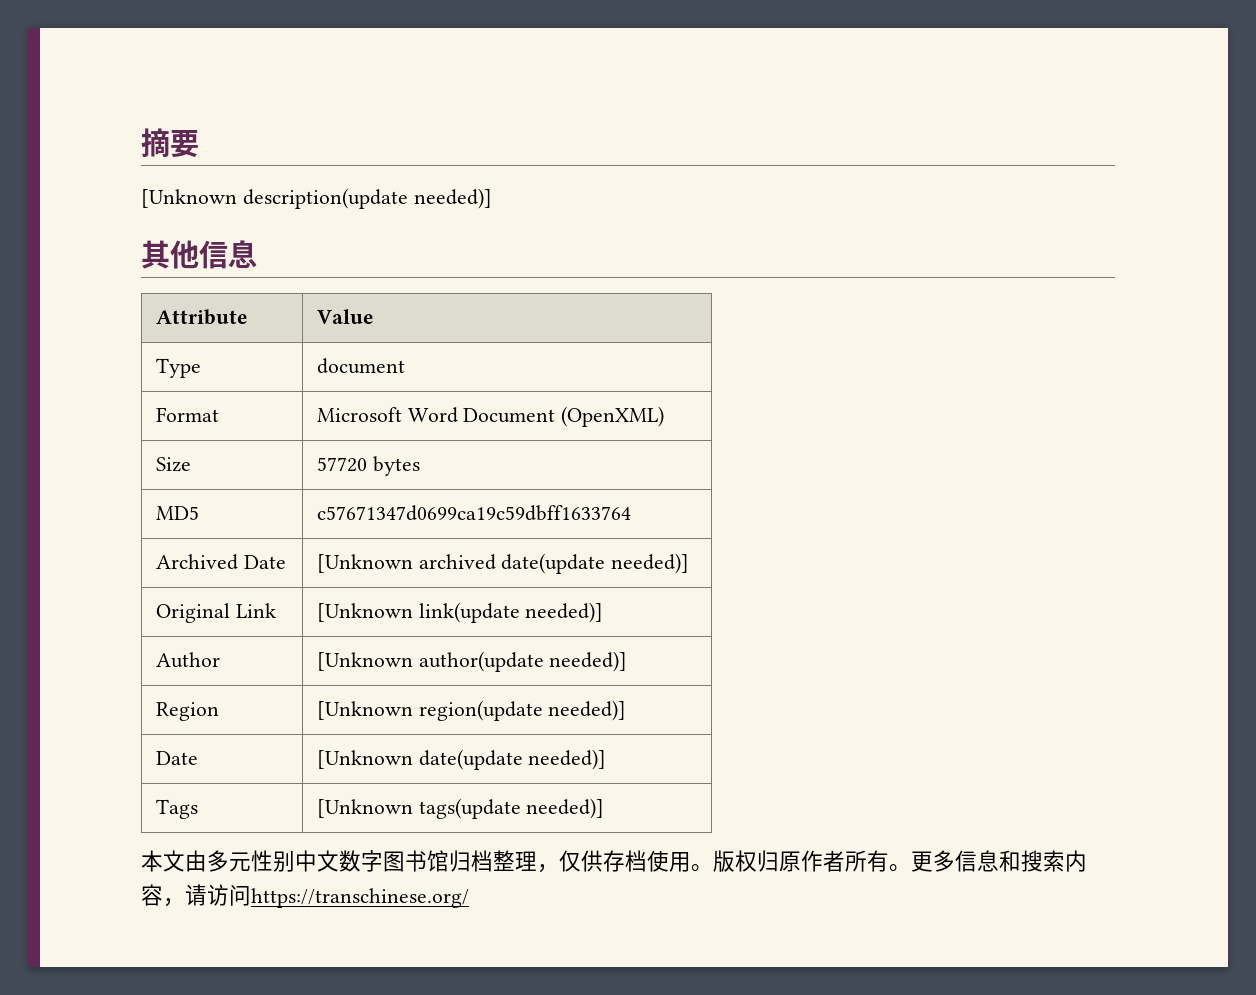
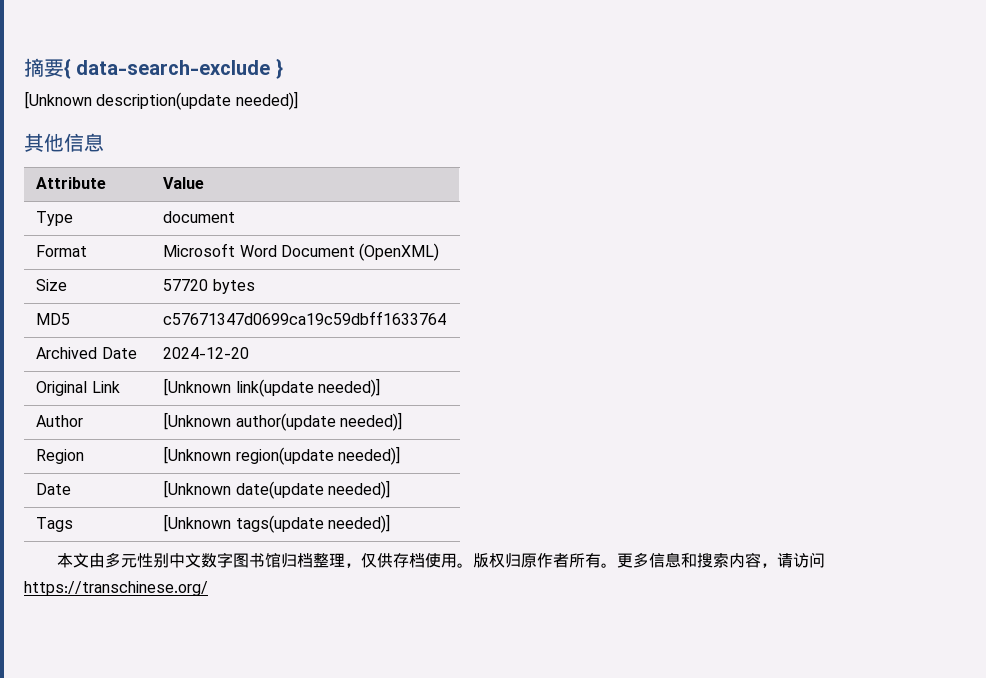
(199, 143) none -> [64,58,283,79] { data-search-exclude }
[316,553,690,574] [Unknown archived date(update needed)] -> [163,347,250,359] 2024-12-20

